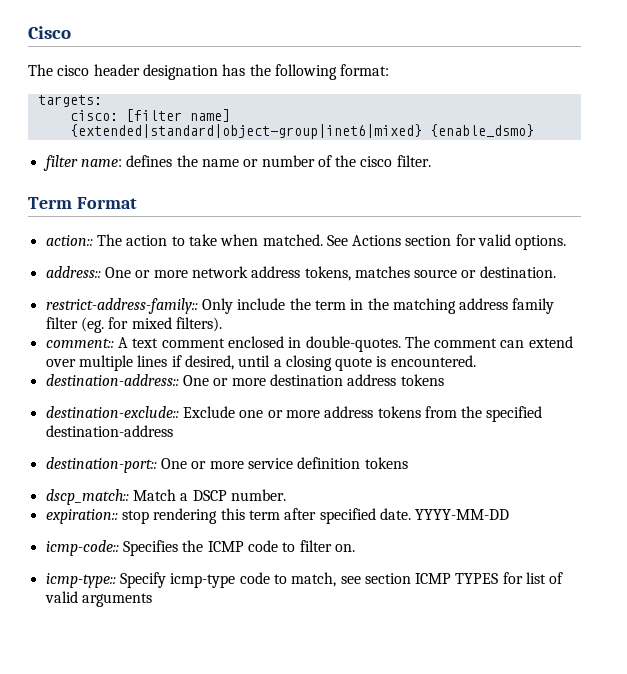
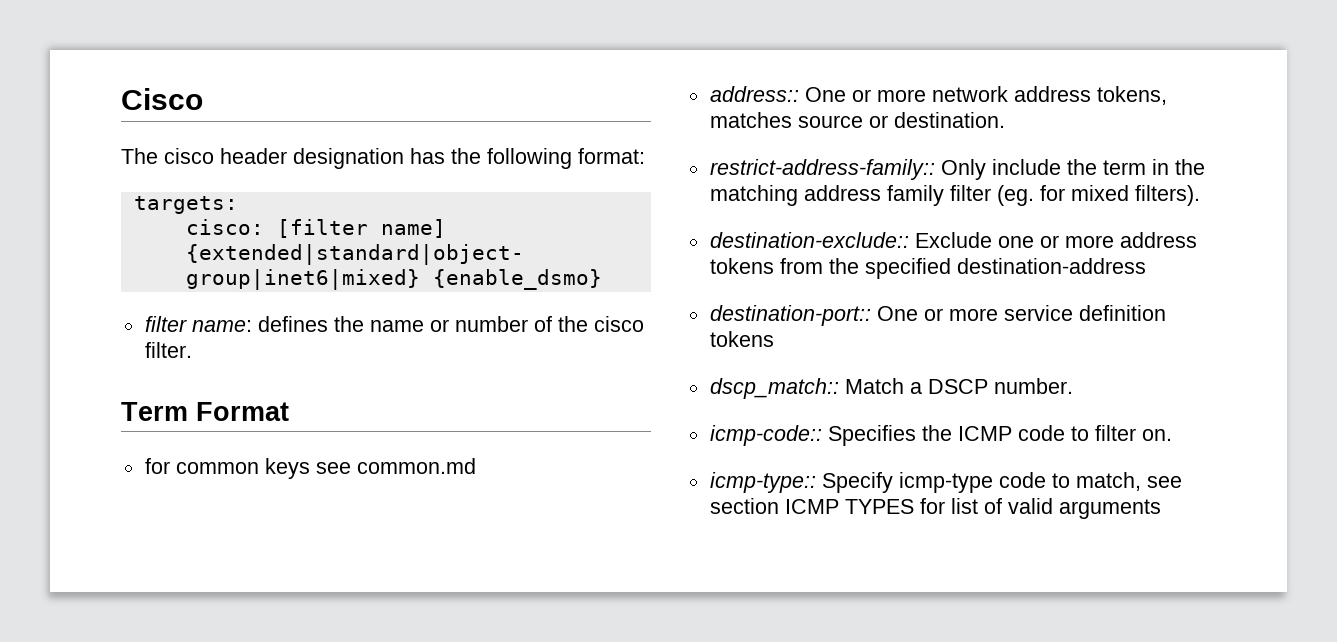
[45,234,567,250] action:: The action to take when matched. See Actions section for valid options. -> [144,458,476,479] for common keys see common.md
[45,336,573,352] [45,355,476,371] [45,374,444,386] // comment:: A text comment enclosed in double-quotes. The comment can extend over multiple lines if desired, until a closing quote is encountered. // destination-address:: One or more destination address tokens -> (1200, 195) none
[45,508,510,524] // expiration:: stop rendering this term after specified date. YYYY-MM-DD -> (1073, 386) none

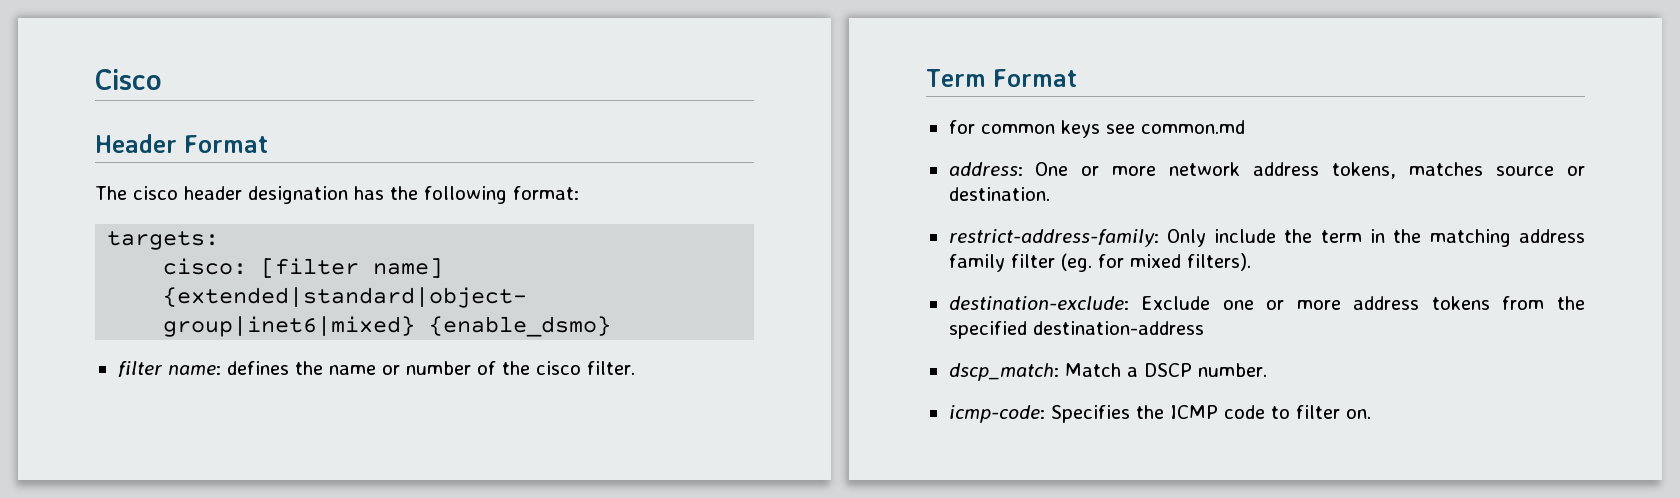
(203, 99) none -> [95,134,268,153] // Header Format
[709,86,799,102] address:: -> [948,162,1023,176] address:
[709,159,935,180] restrict-address-family:: -> [948,229,1159,247] restrict-address-family:
[709,232,909,248] destination-exclude:: -> [948,296,1129,310] destination-exclude:
[709,305,1166,326] [709,331,774,347] [709,378,839,399] destination-port:: One or more service definition tokens // dscp_match:: -> [948,363,1059,381] dscp_match:
[709,425,822,446] icmp-code:: -> [948,405,1045,423] icmp-code:
[709,472,1182,493] [709,498,1161,519] // icmp-type:: Specify icmp-type code to match, see section ICMP TYPES for list of valid arguments -> (1371, 414) none

